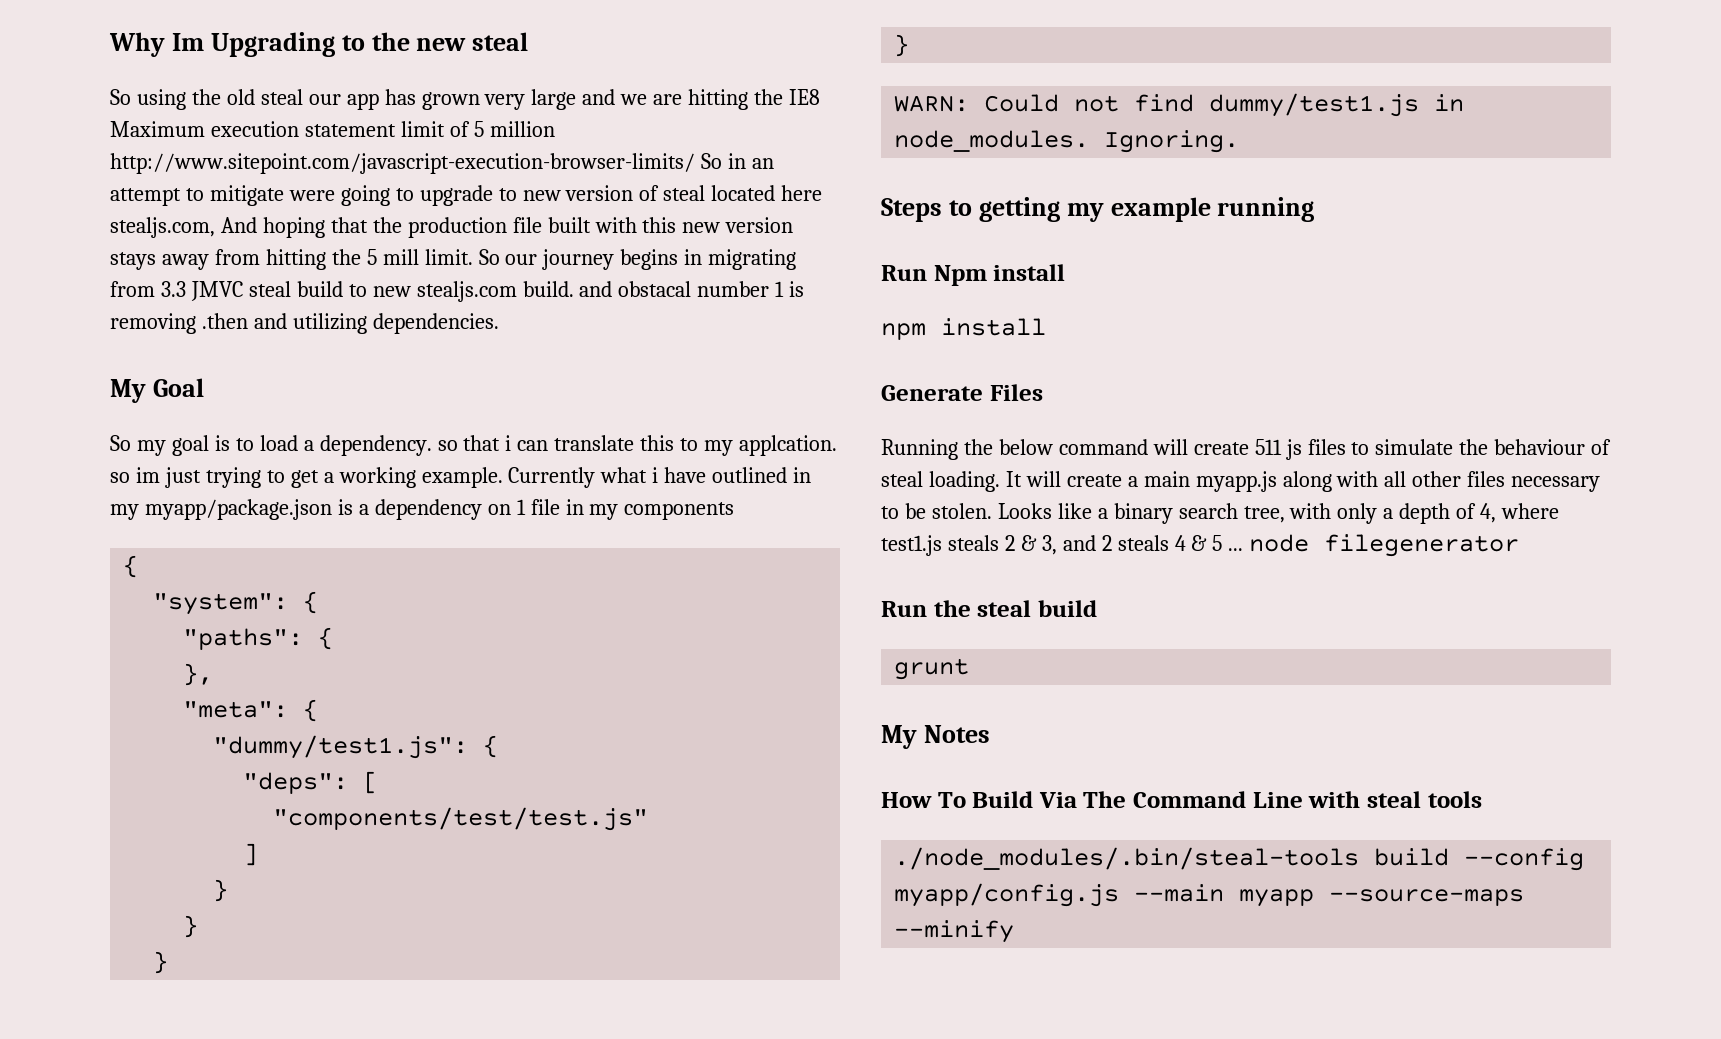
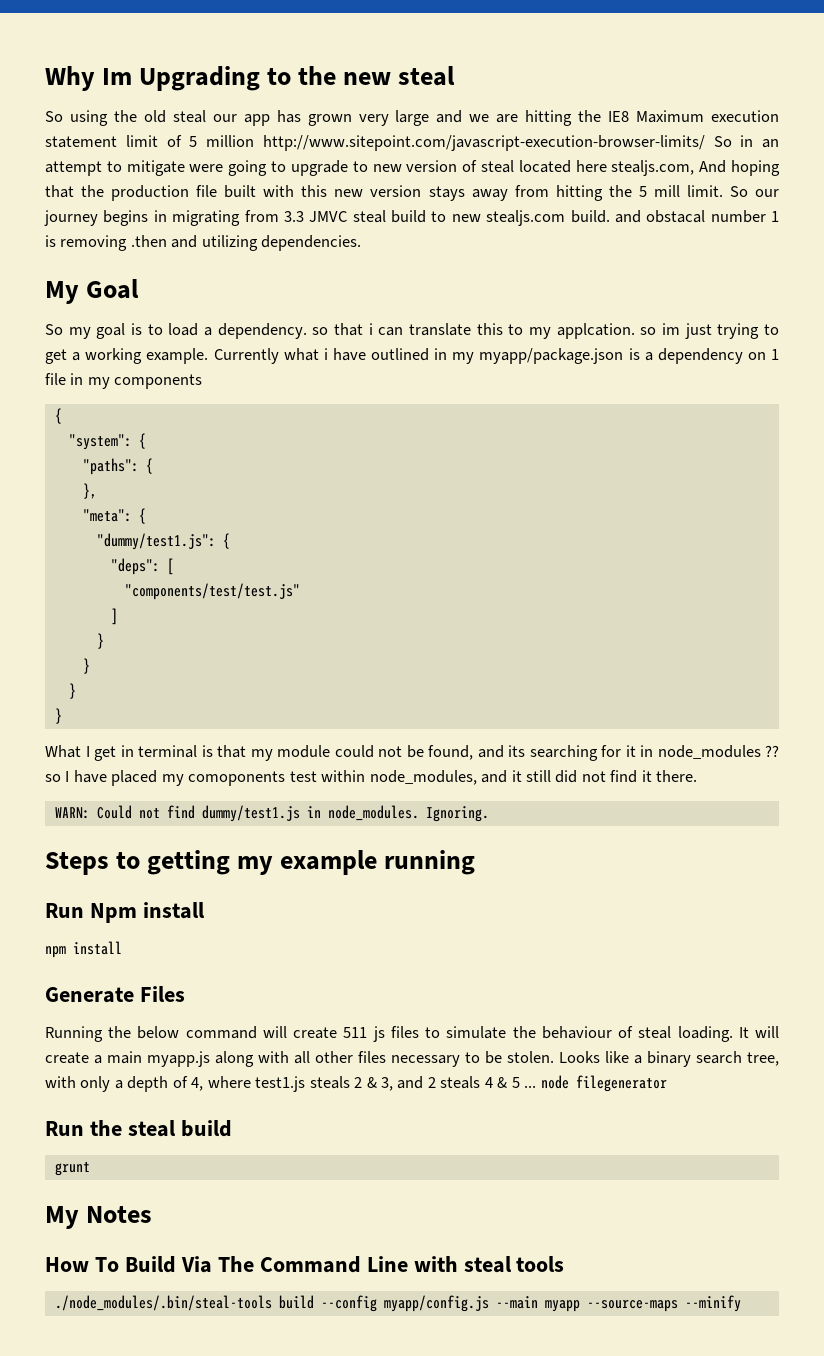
(910, 45) none -> [45,745,779,761] [45,770,698,786] // What I get in terminal is that my module could not be found, and its searching for it in node_modules ?? so I have placed my comoponents test within node_modules, and it still did not find it there.

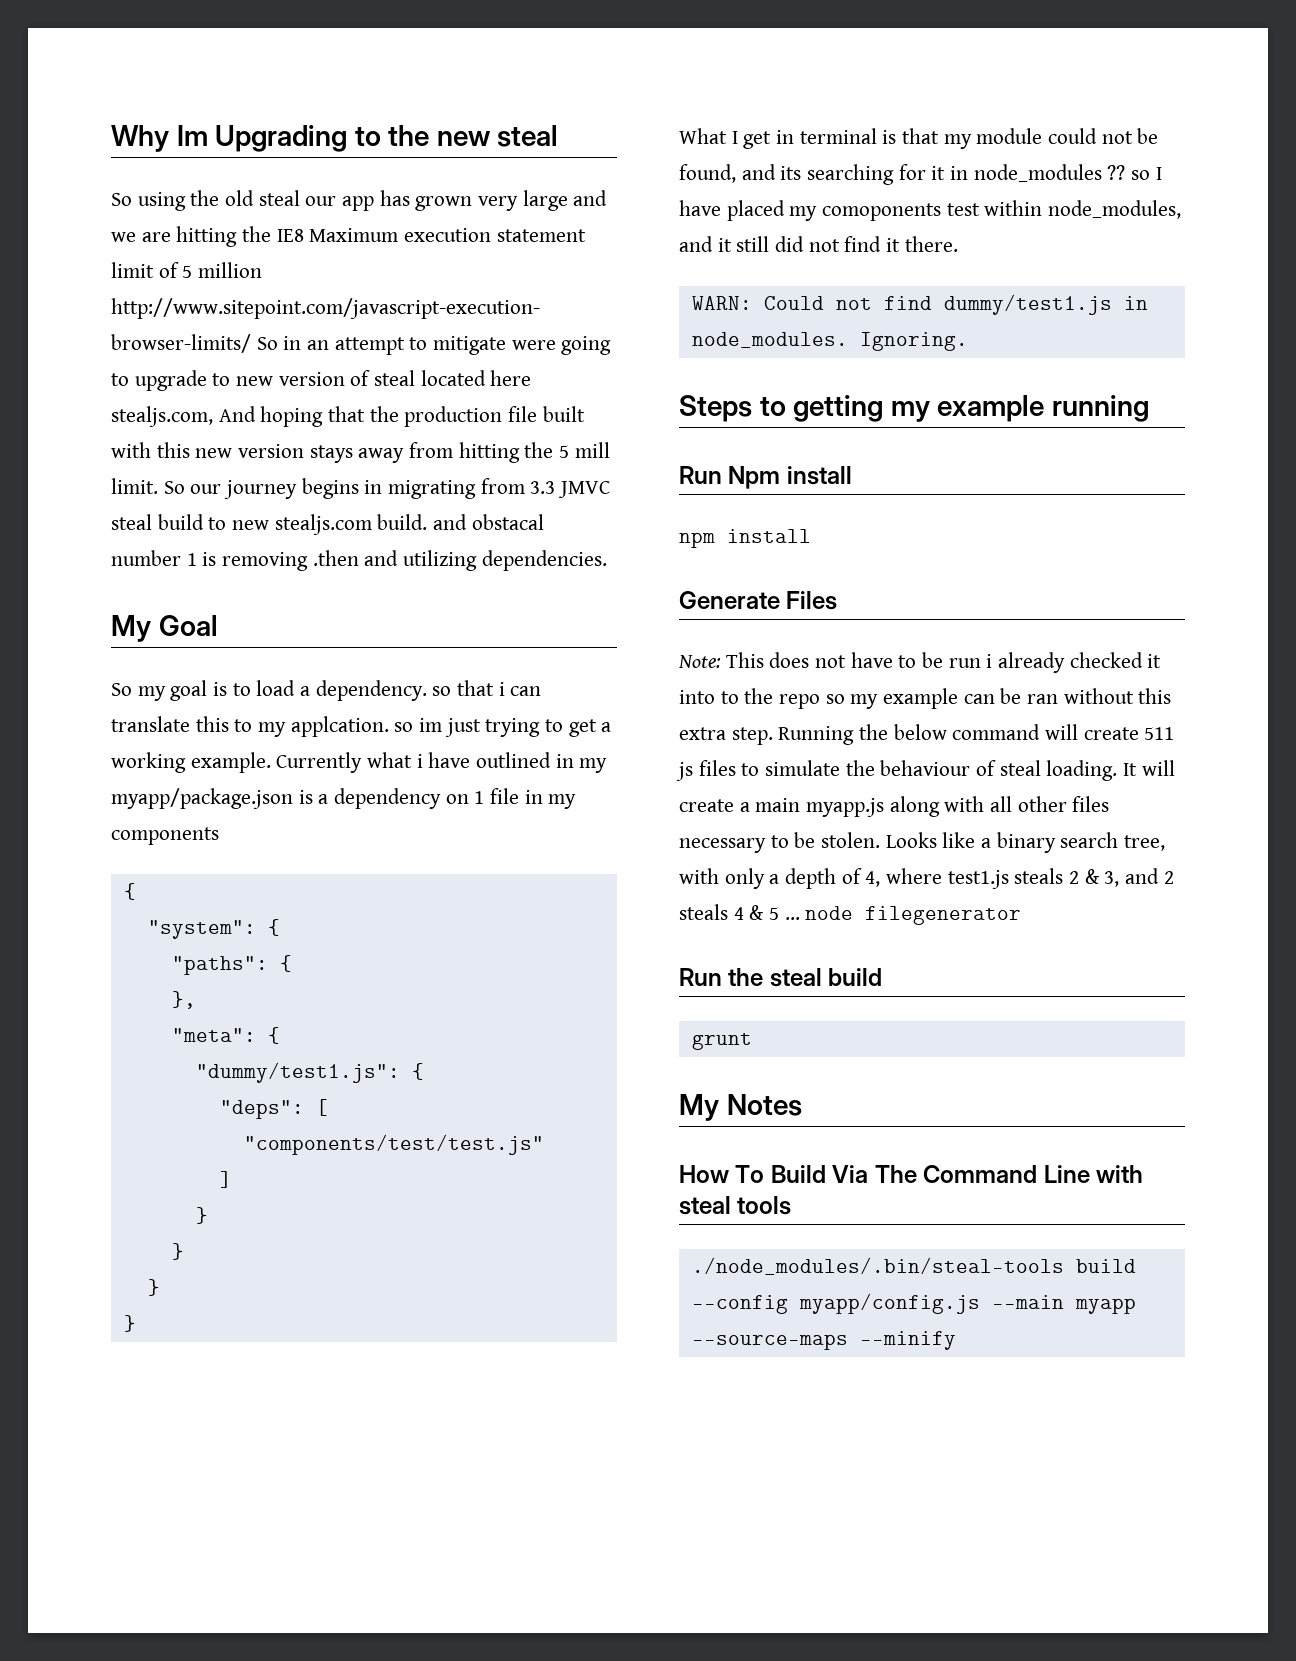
(185, 994) none -> [678,652,1162,673] [679,688,1172,709] [679,727,773,745] Note: This does not have to be run i already checked it into to the repo so my example can be ran without this extra step.

